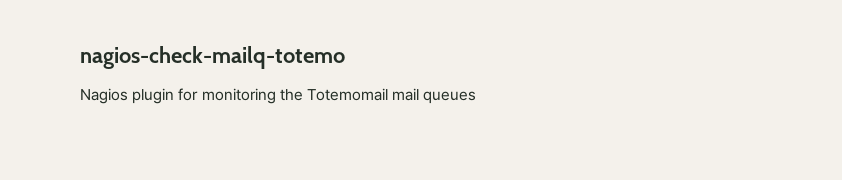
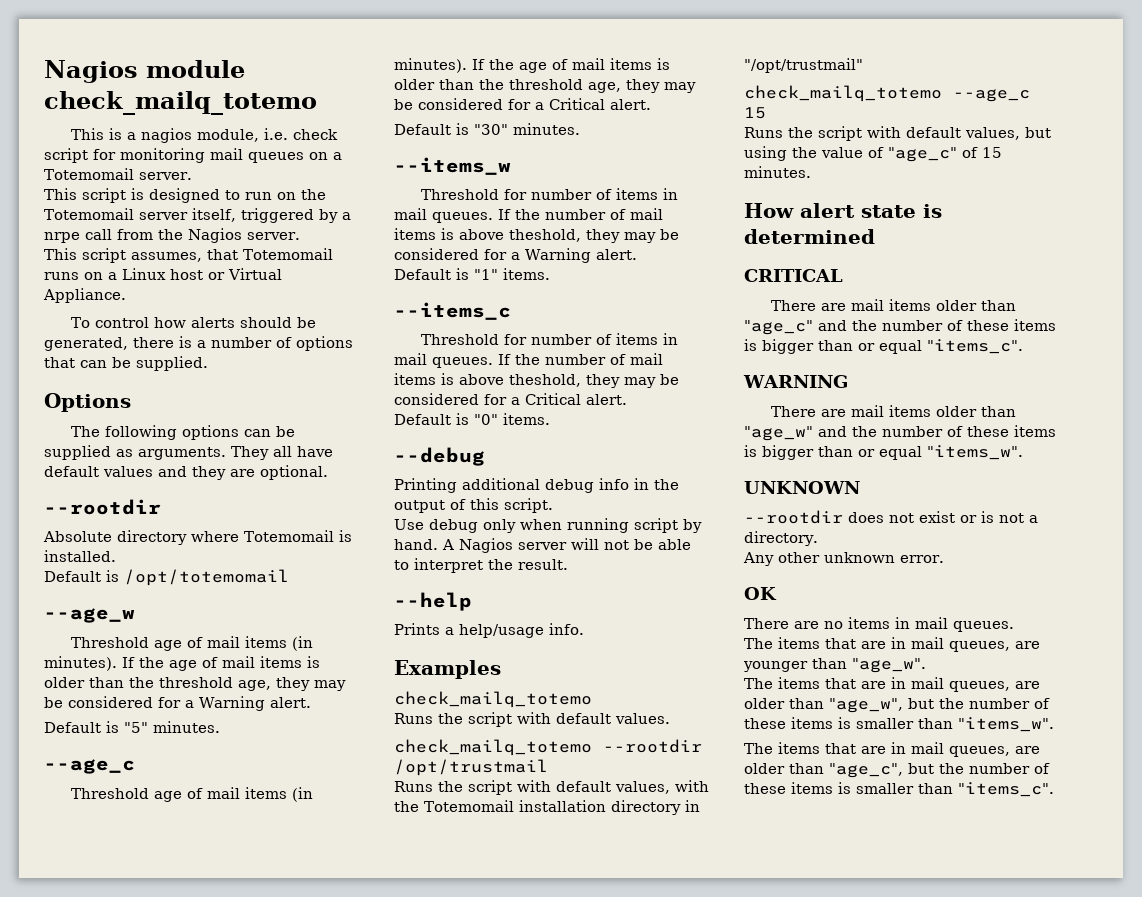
[80,46,345,69] [80,88,477,104] nagios-check-mailq-totemo // Nagios plugin for monitoring the Totemomail mail queues -> [44,60,245,83] [44,91,317,115] [70,128,338,143] [44,148,342,163] [44,168,192,180] [44,188,326,203] [44,208,351,223] [44,228,300,243] [44,248,333,263] [44,268,282,280] [43,288,126,303] [70,317,316,328] [44,336,353,351] [44,356,208,371] [44,393,131,412] [70,425,295,440] [44,445,333,460] [44,465,328,480] [44,499,161,515] [43,530,352,545] [44,550,116,562] [44,569,289,586] [44,608,135,623] [70,636,313,651] [44,656,320,671] [44,677,346,691] [44,696,311,711] [44,721,220,733] [44,759,135,774] [70,787,313,802] [394,58,670,73] [394,79,696,93] [394,98,651,110] [394,123,580,135] [394,157,511,175] [420,188,678,200] [394,208,663,223] [394,228,679,243] [394,248,637,263] [394,268,550,280] [394,302,511,320] [420,333,678,345] [394,353,663,368] [394,373,679,388] [394,393,627,405] [394,413,550,425] [394,447,485,466] [394,478,679,493] [394,498,553,513] [394,518,702,533] [394,538,691,553] [394,558,568,573] [394,592,472,611] [394,623,584,638] [394,660,501,679] [394,691,592,708] [394,712,670,727] [394,739,702,756] [394,759,548,776] [394,780,709,795] [394,800,700,815] [744,58,863,73] [744,85,1030,102] [744,107,766,119] [744,126,1051,141] [744,146,1002,162] [744,166,811,178] [744,203,942,218] [744,229,875,244] [744,269,843,282] [770,299,1016,311] [744,319,1056,335] [744,339,1023,354] [743,375,848,388] [770,405,1016,417] [744,425,1056,441] [744,445,1023,460] [744,481,860,494] [744,510,1038,524] [744,531,818,546] [743,552,944,566] [744,587,777,600] [744,617,1014,632] [744,637,1040,652] [743,658,926,673] [744,677,1040,692] [744,698,1050,713] [744,717,1054,732] [744,742,1040,757] [744,763,1050,778] [744,782,1054,797] Nagios module check_mailq_totemo // This is a nagios module, i.e. check script for monitoring mail queues on a Totemomail server. // This script is designed to run on the Totemomail server itself, triggered by a nrpe call from the Nagios server. // This script assumes, that Totemomail runs on a Linux host or Virtual Appliance. // To control how alerts should be generated, there is a number of options that can be supplied. // Options // The following options can be supplied as arguments. They all have default values and they are optional. // --rootdir // Absolute directory where Totemomail is installed. // Default is /opt/totemomail // --age_w // Threshold age of mail items (in minutes). If the age of mail items is older than the threshold age, they may be considered for a Warning alert. // Default is "5" minutes. // --age_c // Threshold age of mail items (in minutes). If the age of mail items is older than the threshold age, they may be considered for a Critical alert. // Default is "30" minutes. // --items_w // Threshold for number of items in mail queues. If the number of mail items is above theshold, they may be considered for a Warning alert. // Default is "1" items. // --items_c // Threshold for number of items in mail queues. If the number of mail items is above theshold, they may be considered for a Critical alert. // Default is "0" items. // --debug // Printing additional debug info in the output of this script. // Use debug only when running script by hand. A Nagios server will not be able to interpret the result. // --help // Prints a help/usage info. // Examples // check_mailq_totemo // Runs the script with default values. // check_mailq_totemo --rootdir /opt/trustmail // Runs the script with default values, with the Totemomail installation directory in "/opt/trustmail" // check_mailq_totemo --age_c 15 // Runs the script with default values, but using the value of "age_c" of 15 minutes. // How alert state is determined // CRITICAL // There are mail items older than "age_c" and the number of these items is bigger than or equal "items_c". // WARNING // There are mail items older than "age_w" and the number of these items is bigger than or equal "items_w". // UNKNOWN // --rootdir does not exist or is not a directory. // Any other unknown error. // OK // There are no items in mail queues. // The items that are in mail queues, are younger than "age_w". // The items that are in mail queues, are older than "age_w", but the number of these items is smaller than "items_w". // The items that are in mail queues, are older than "age_c", but the number of these items is smaller than "items_c".

